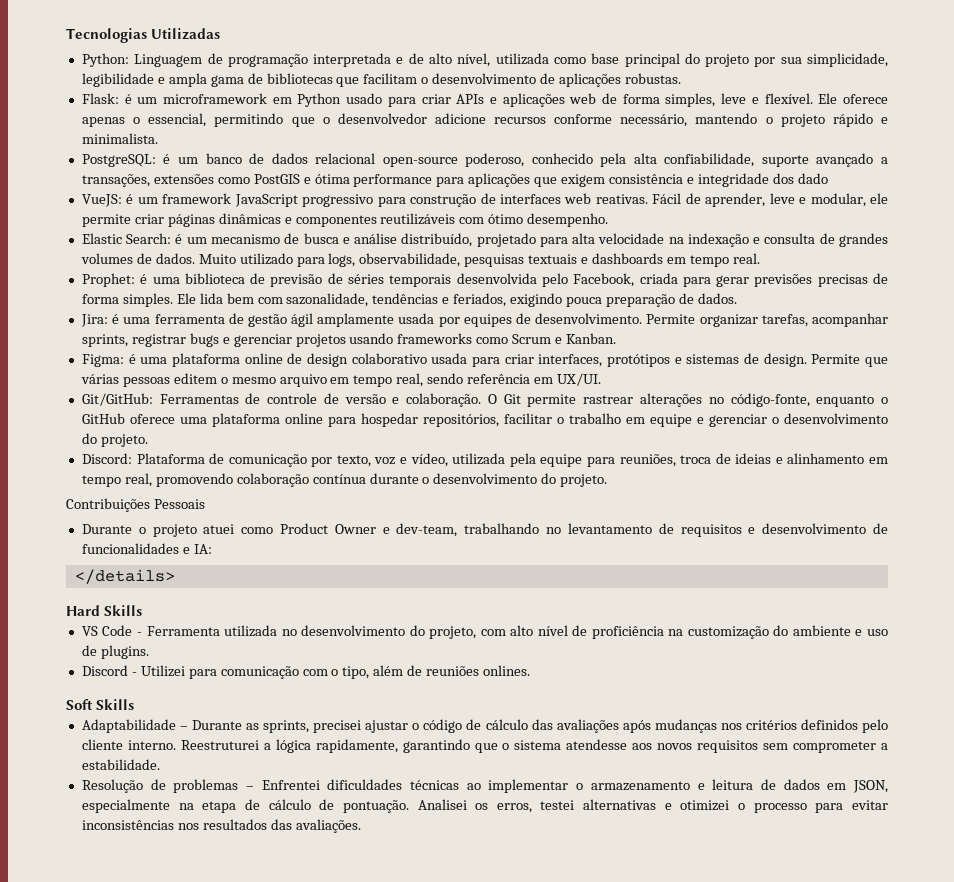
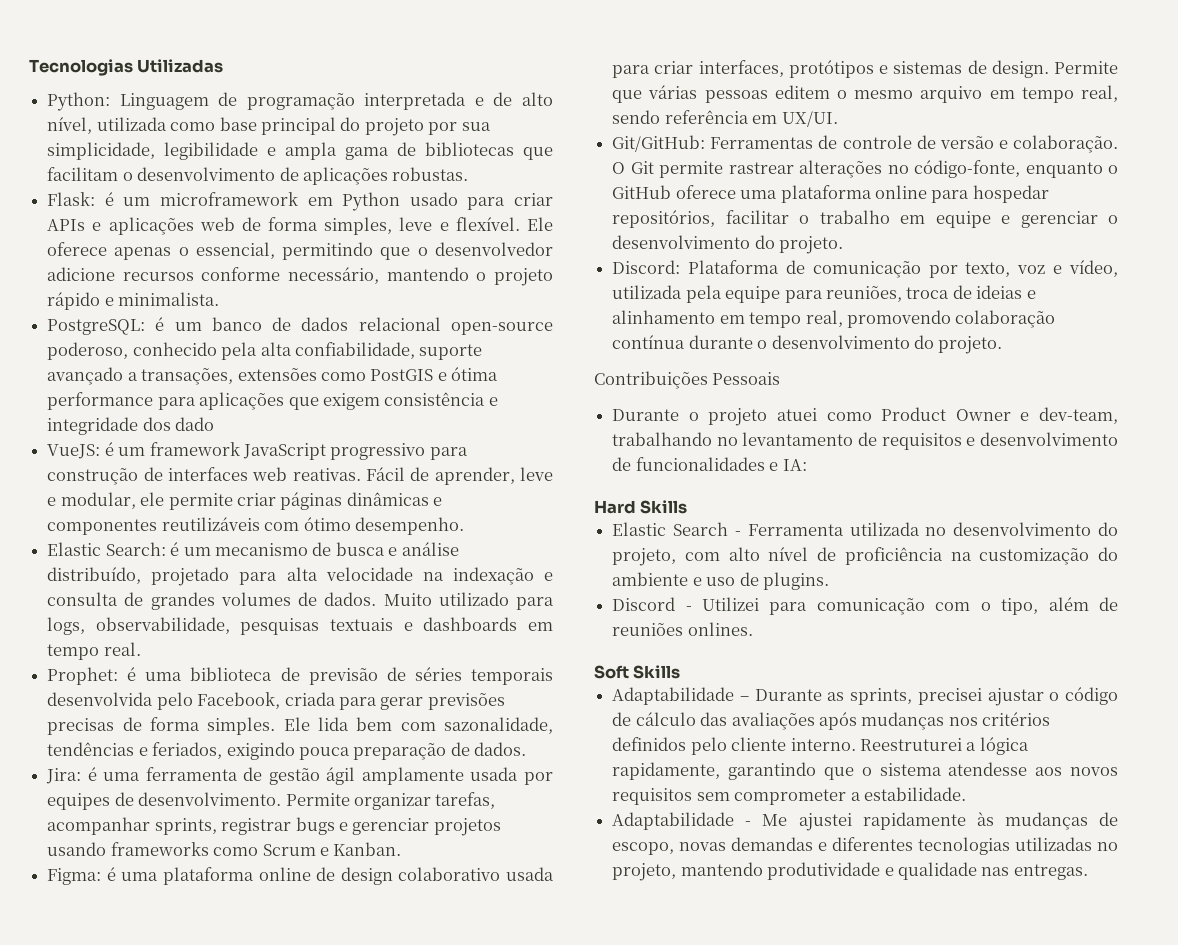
[74,569,175,584] // </details> -> (807, 465) none
[81,625,133,636] VS Code -> [612,522,728,536] Elastic Search
[81,779,888,793] [81,799,888,813] [81,819,361,833] Resolução de problemas – Enfrentei dificuldades técnicas ao implementar o armazenamento e leitura de dados em JSON, especialmente na etapa de cálculo de pontuação. Analisei os erros, testei alternativas e otimizei o processo para evitar inconsistências nos resultados das avaliações. -> [612,812,1118,831] [612,837,1118,855] [612,862,1088,881] Adaptabilidade - Me ajustei rapidamente às mudanças de escopo, novas demandas e diferentes tecnologias utilizadas no projeto, mantendo produtividade e qualidade nas entregas.

